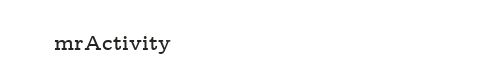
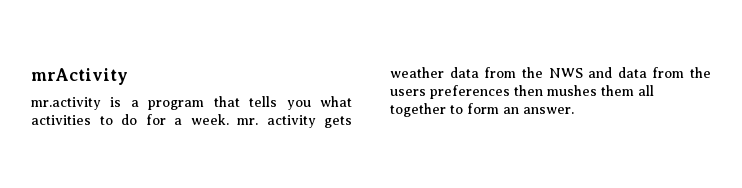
(171, 45) none -> [31,96,352,110] [31,114,352,128] [390,67,711,78] [390,85,654,99] [390,103,574,117] // mr.activity is a program that tells you what activities to do for a week. mr. activity gets weather data from the NWS and data from the users preferences then mushes them all together to form an answer.

